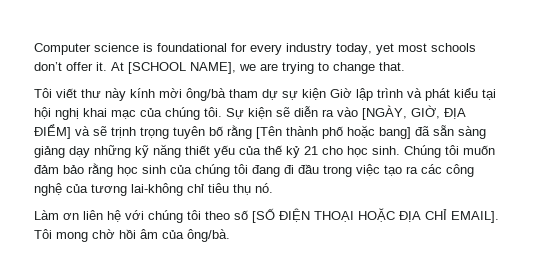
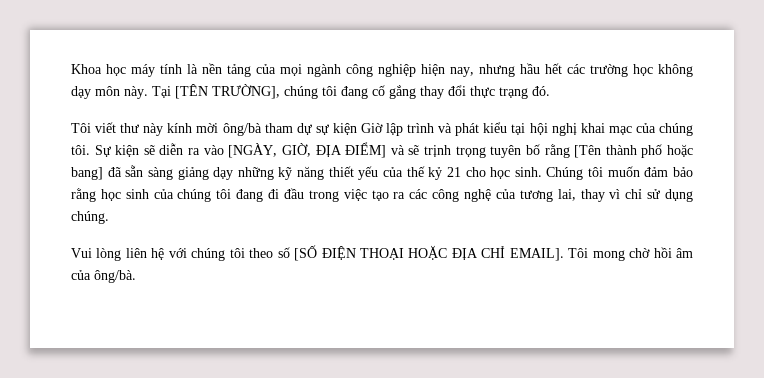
[34,43,476,55] [34,62,405,74] Computer science is foundational for every industry today, yet most schools don’t offer it. At [SCHOOL NAME], we are trying to change that. -> [71,63,693,77] [71,84,550,99] Khoa học máy tính là nền tảng của mọi ngành công nghiệp hiện nay, nhưng hầu hết các trường học không dạy môn này. Tại [TÊN TRƯỜNG], chúng tôi đang cố gắng thay đổi thực trạng đó.
[131,183,273,196] [34,210,79,220] lai-không chỉ tiêu thụ nó. // Làm ơn -> [557,189,693,202] [71,211,109,224] [71,248,122,261] lai, thay vì chỉ sử dụng chúng. // Vui lòng

